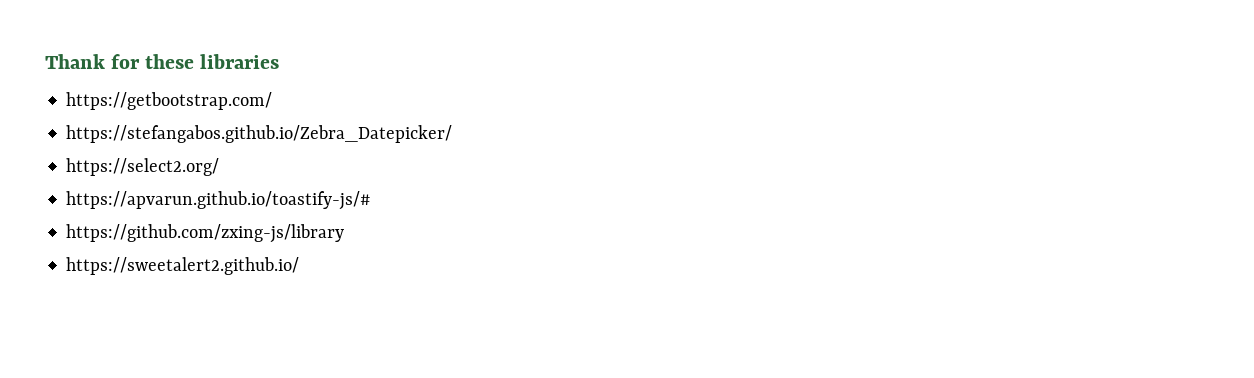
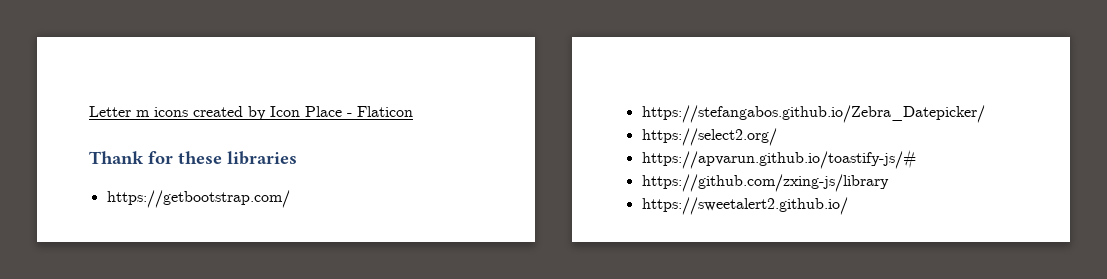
(45, 61) none -> [89,106,413,120] Letter m icons created by Icon Place - Flaticon //

